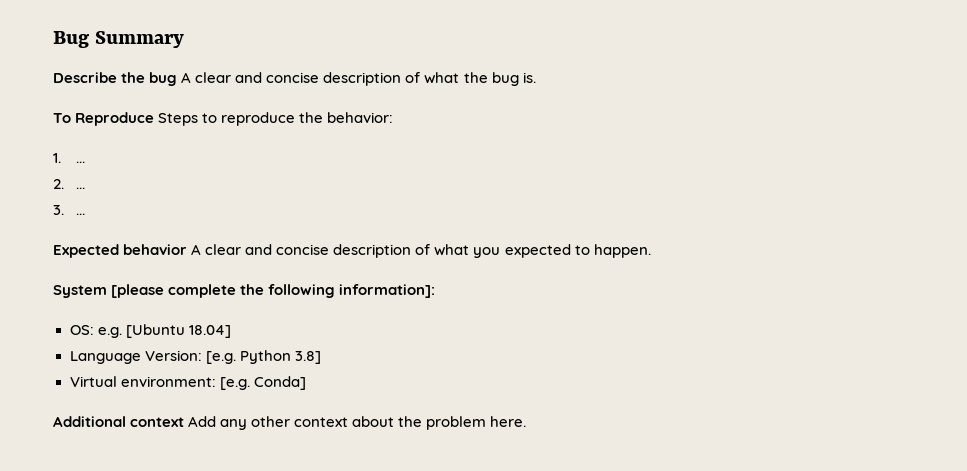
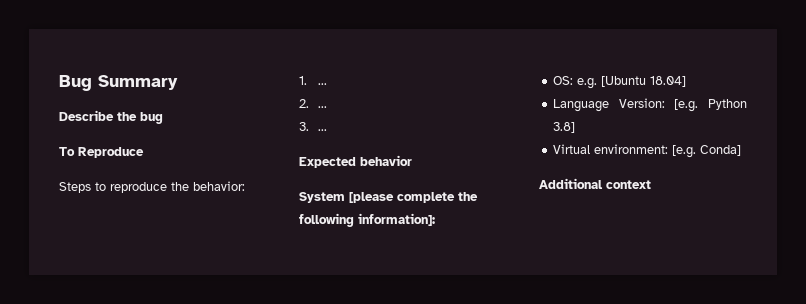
[181,72,536,86] A clear and concise description of what the bug is. -> (163, 118) none
(155, 119) none -> (144, 152) //
[191,244,651,258] A clear and concise description of what you expected to happen. -> (412, 160) none
[188,416,527,430] Add any other context about the problem here. -> (651, 184) none

